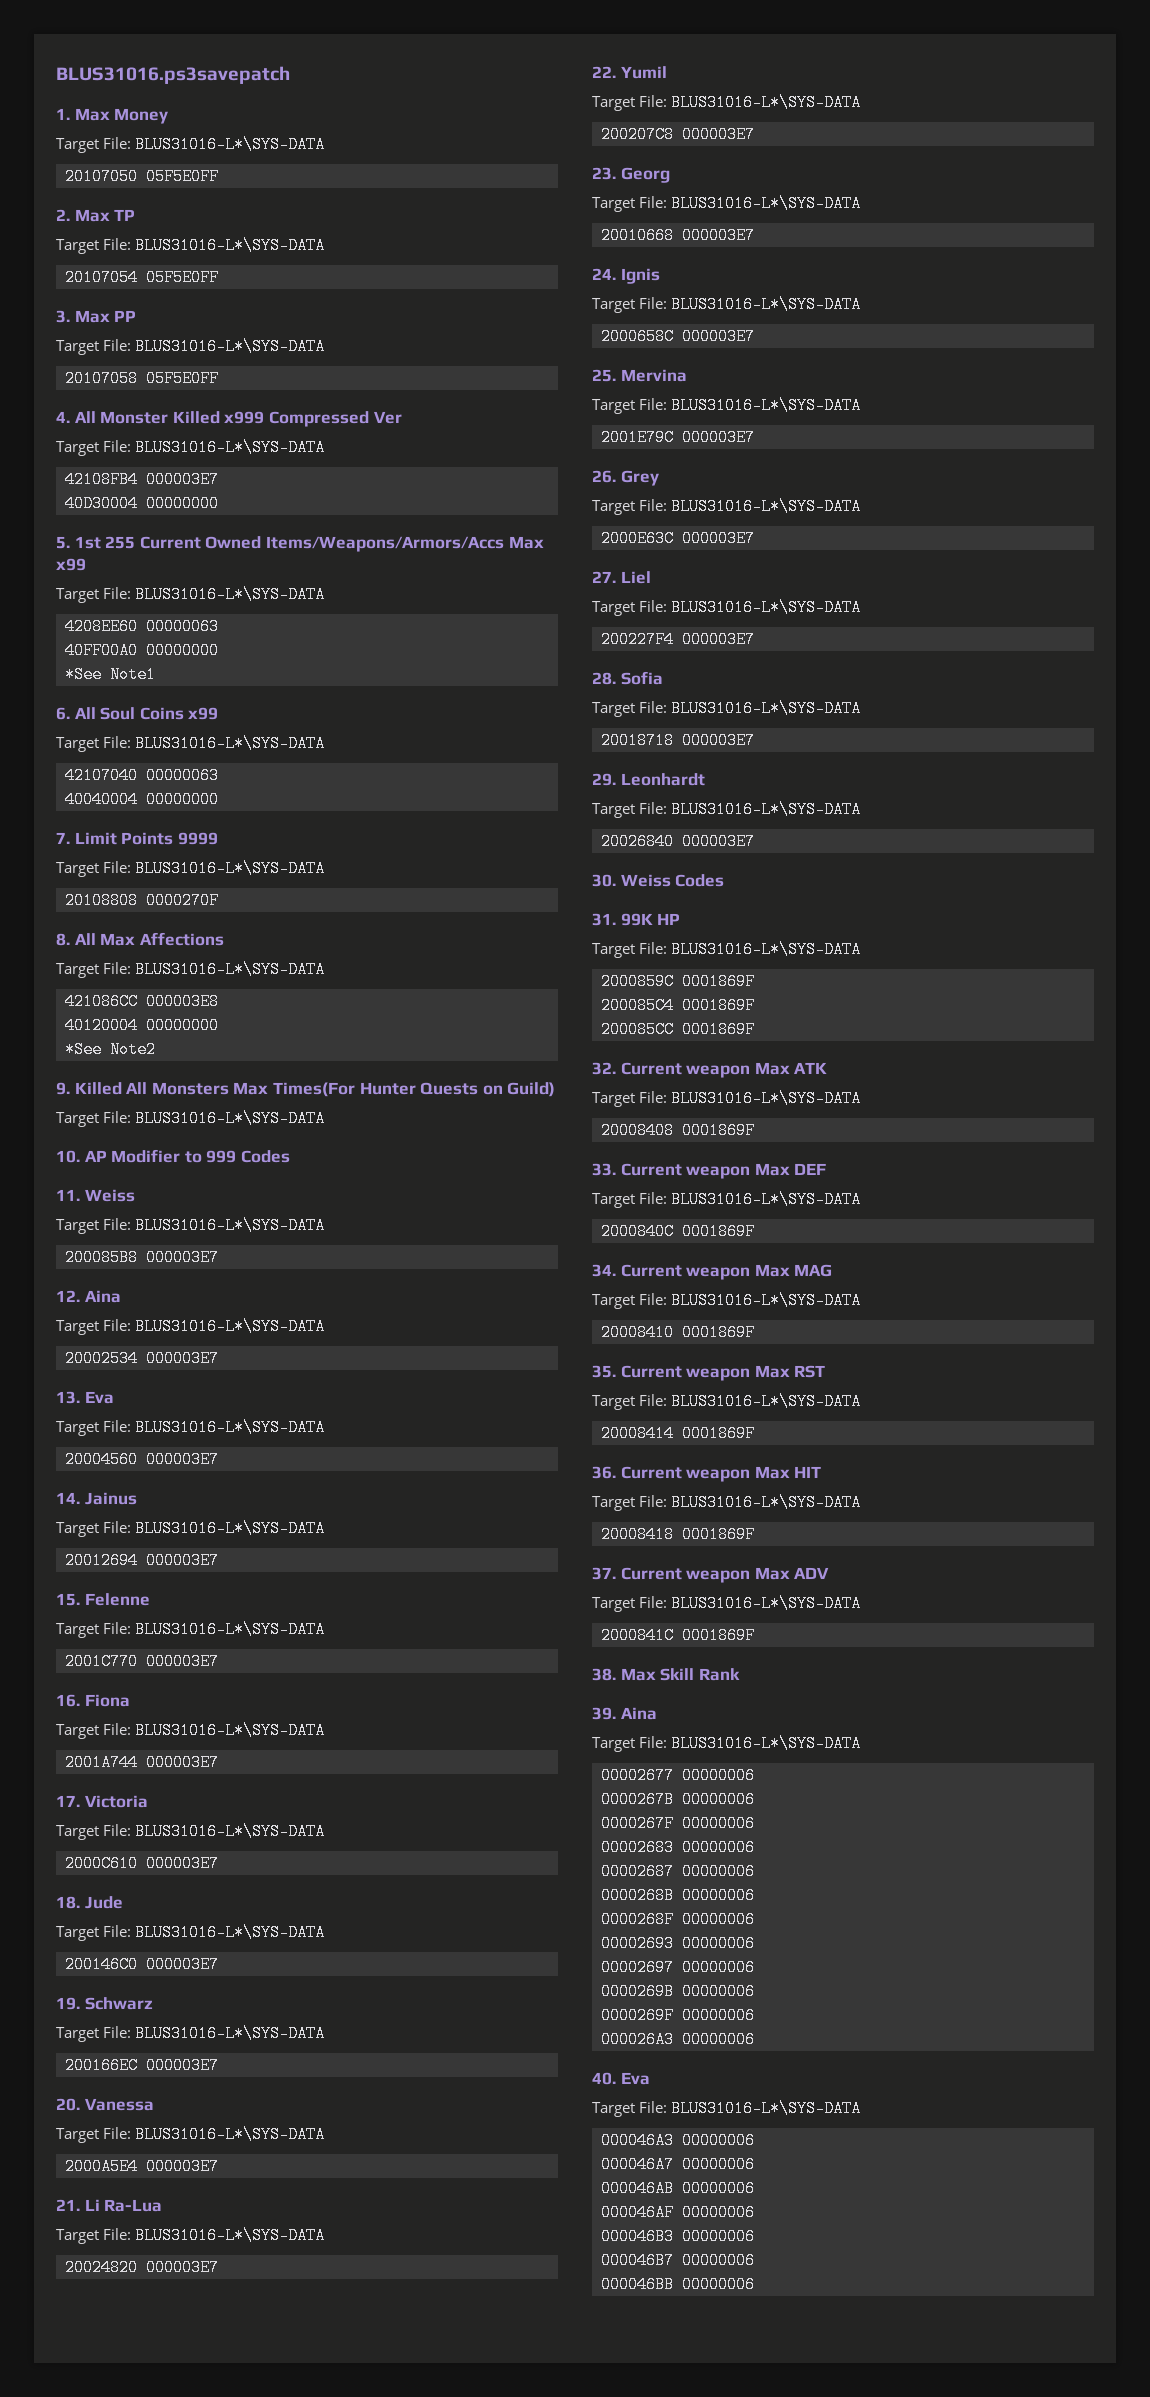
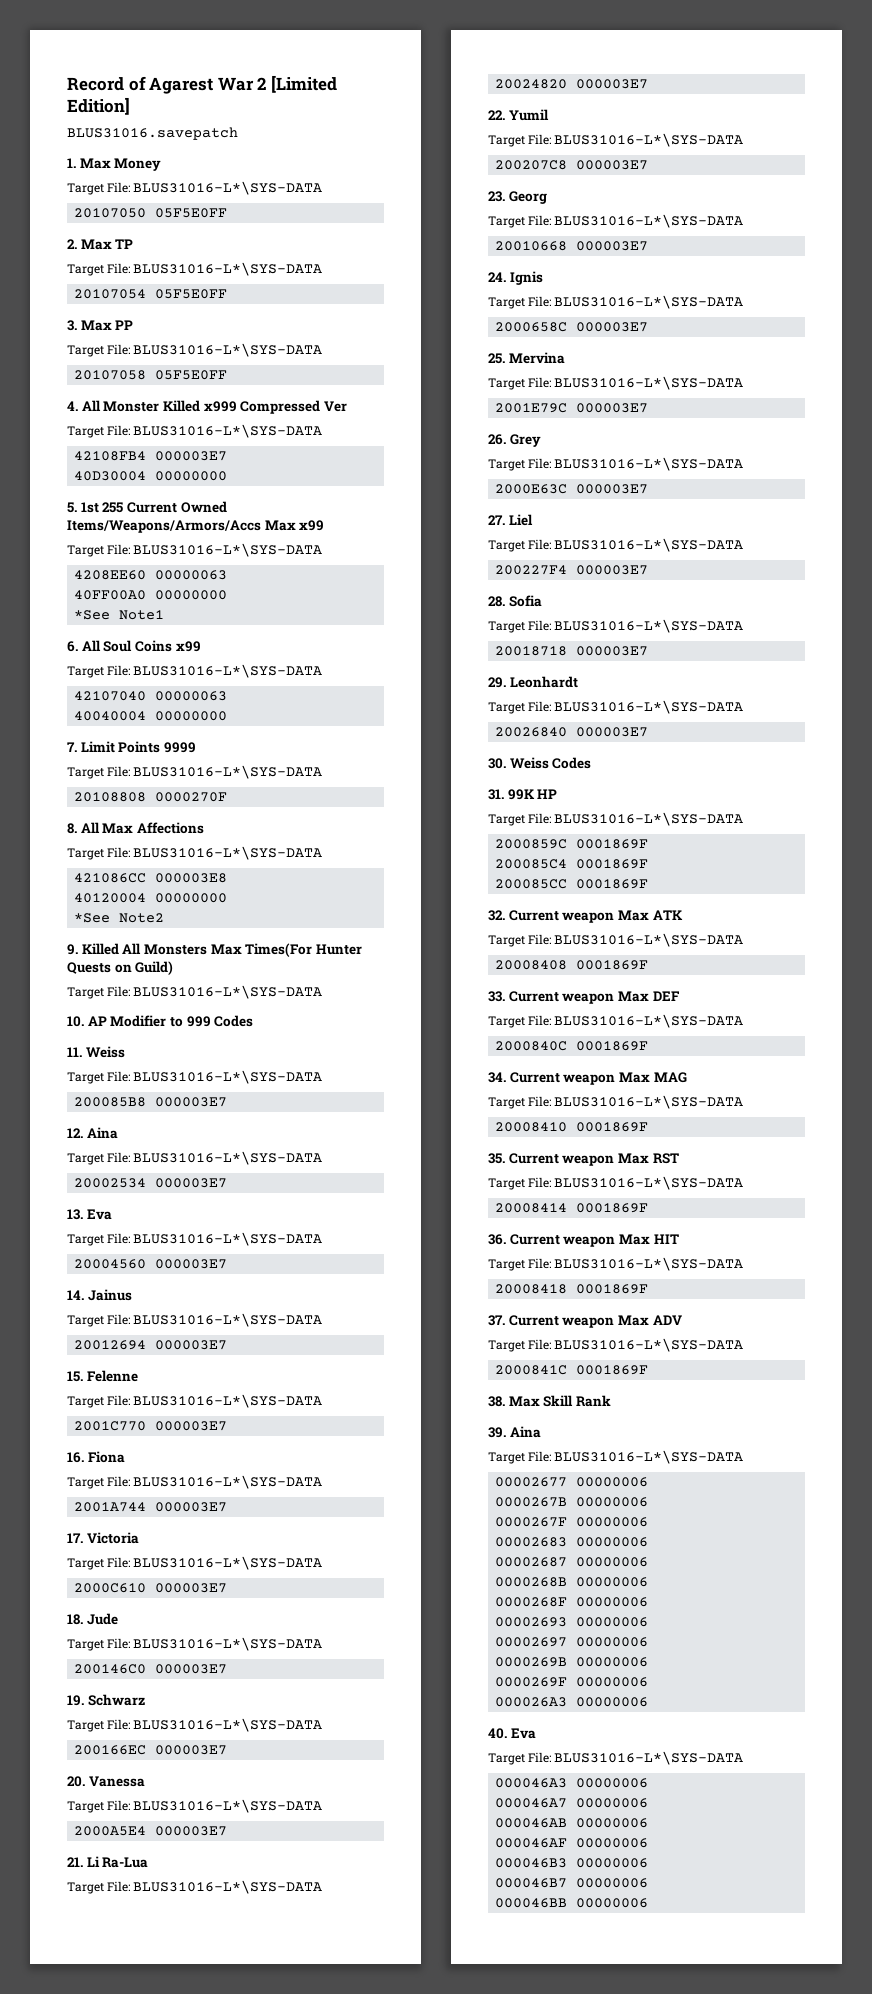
[56,66,290,84] BLUS31016.ps3savepatch -> [67,75,337,94] [67,97,130,115] [67,127,238,140] Record of Agarest War 2 [Limited Edition] // BLUS31016.savepatch

